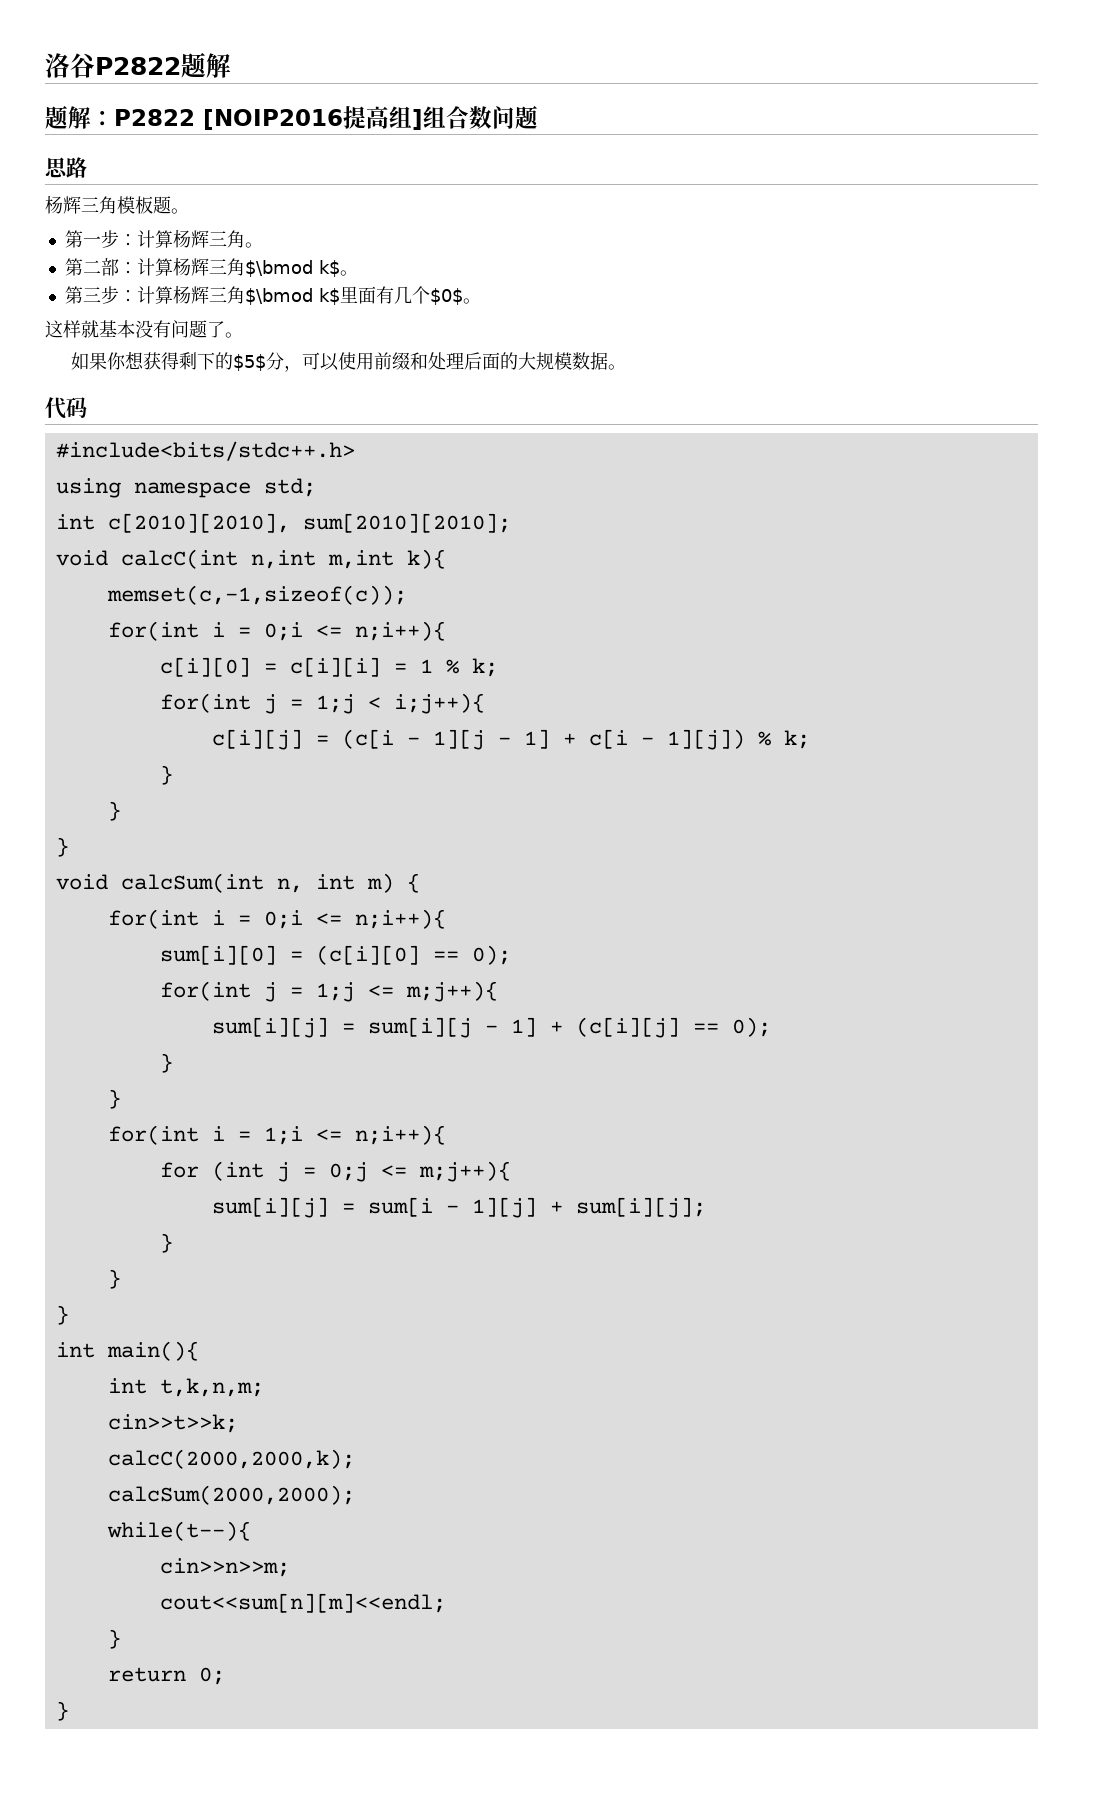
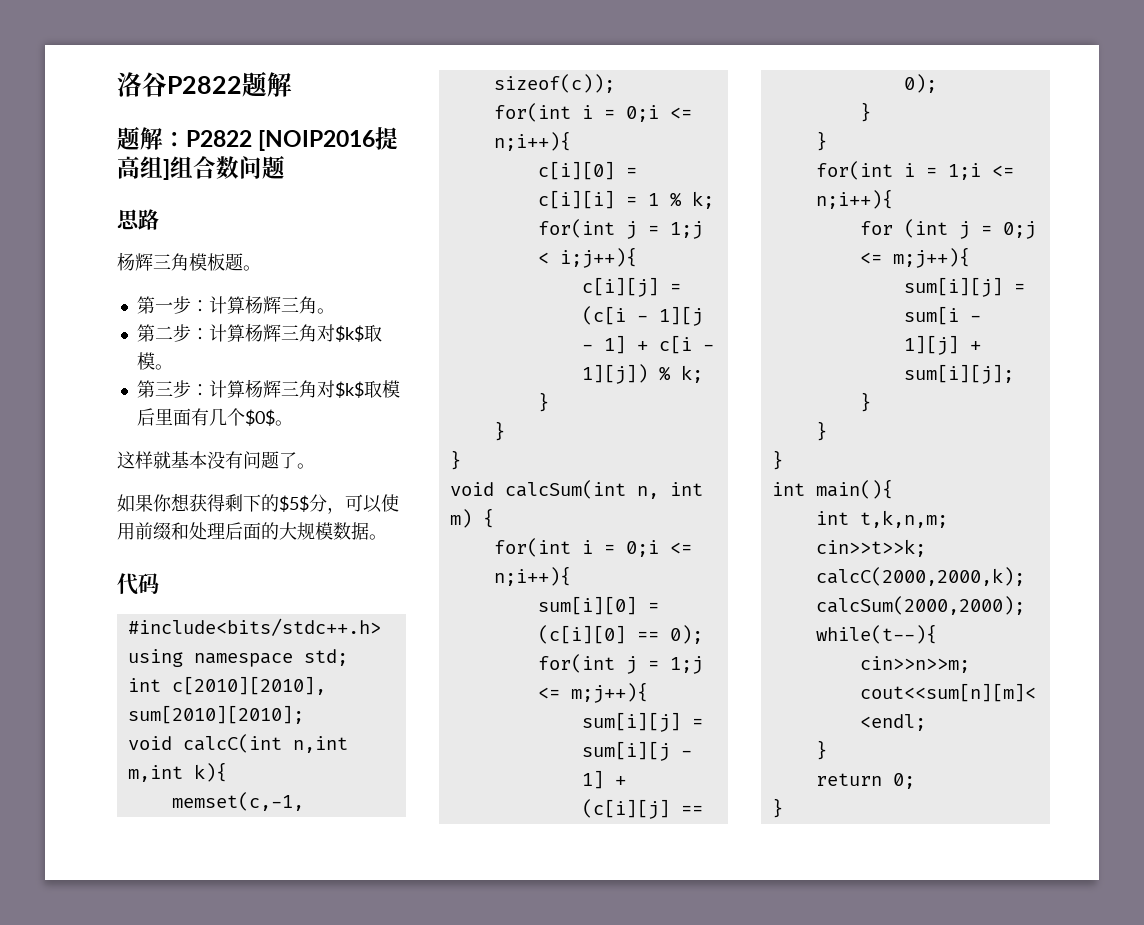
[100,257,340,277] 部：计算杨辉三角$\bmod k$ -> [172,323,382,342] [136,352,155,370] 步：计算杨辉三角对$k$取模
[244,288,340,305] $\bmod k$ -> [316,380,400,398] [136,408,155,426] 对$k$取模后

